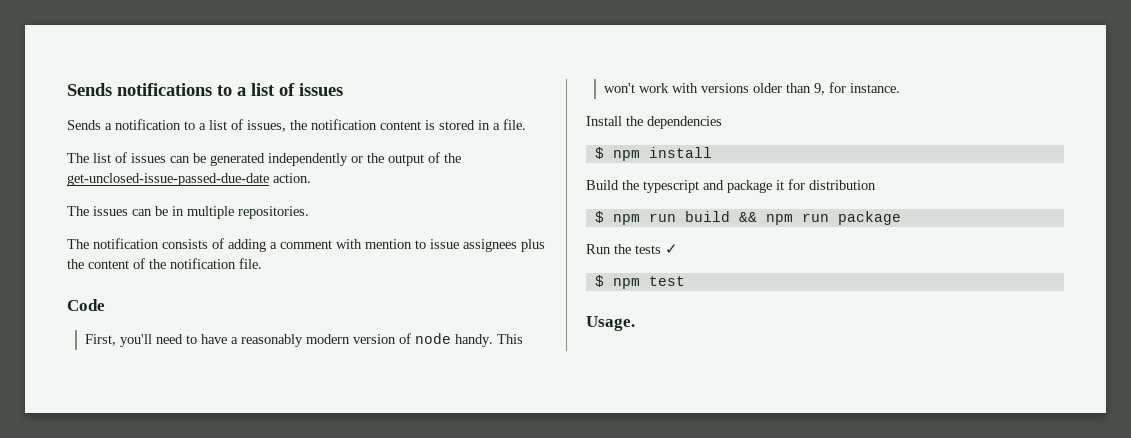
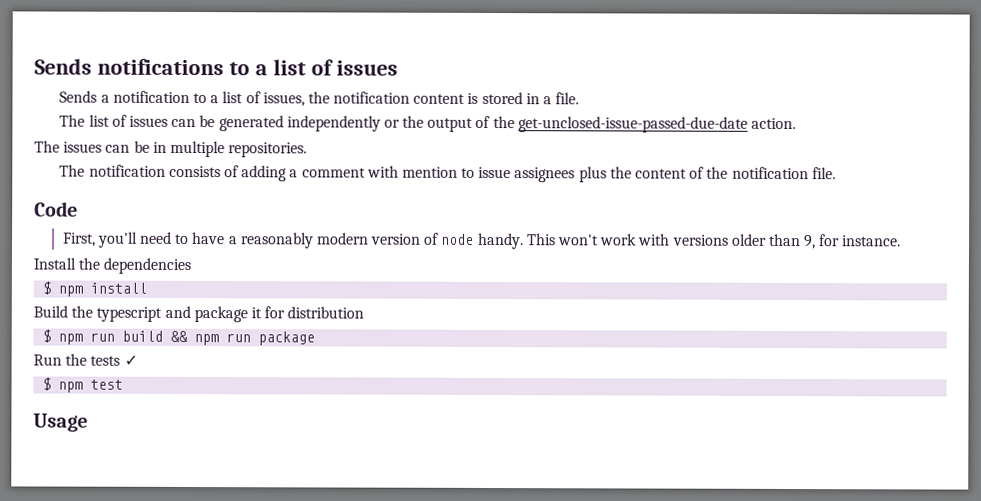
[586,316,635,331] Usage. -> [33,413,88,432] Usage

